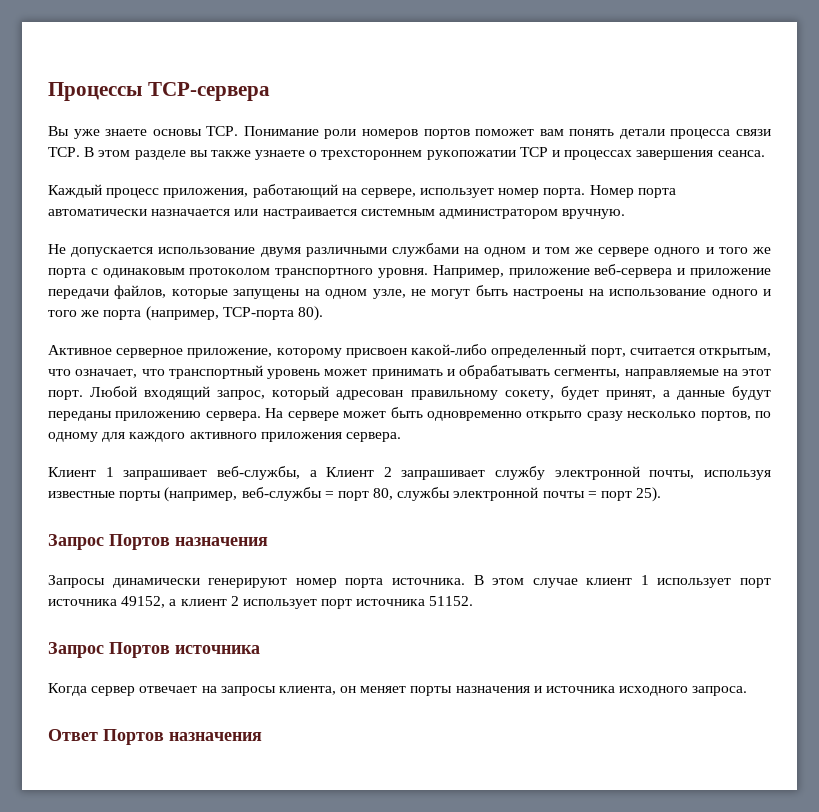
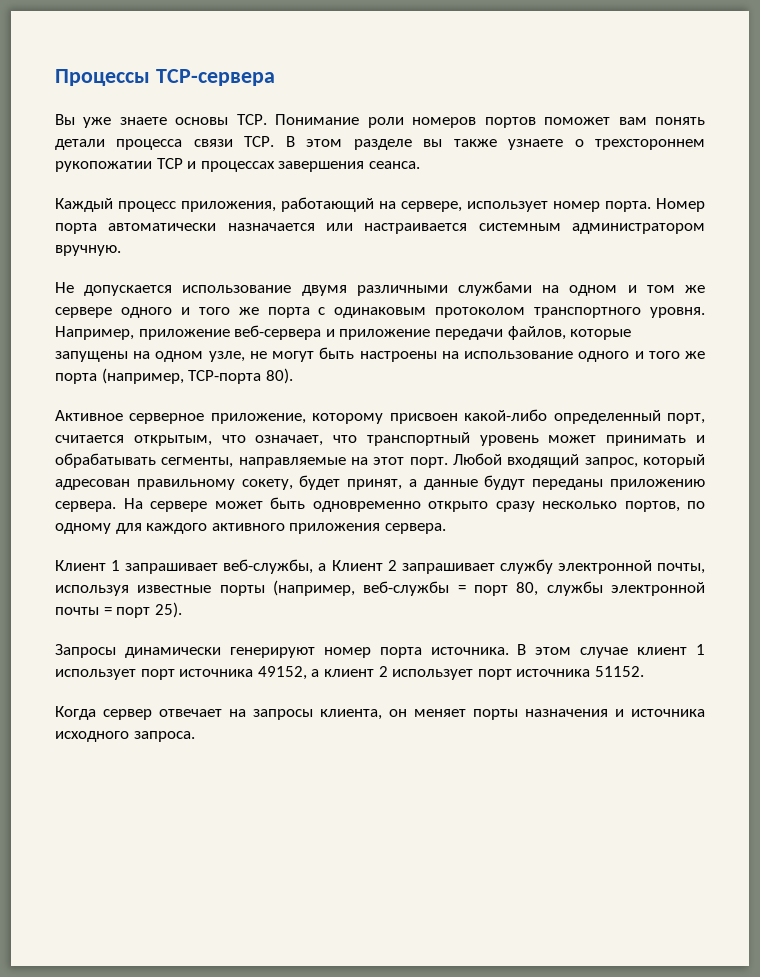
[48,534,268,550] // Запрос Портов назначения -> (182, 610) none
[48,642,260,658] // Запрос Портов источника -> (644, 671) none
[48,729,262,745] // Ответ Портов назначения -> (195, 736) none

